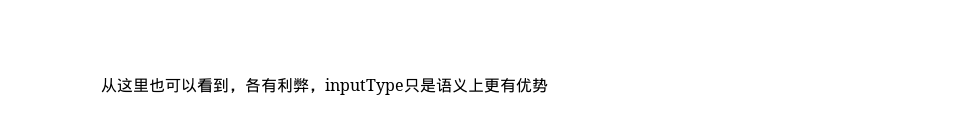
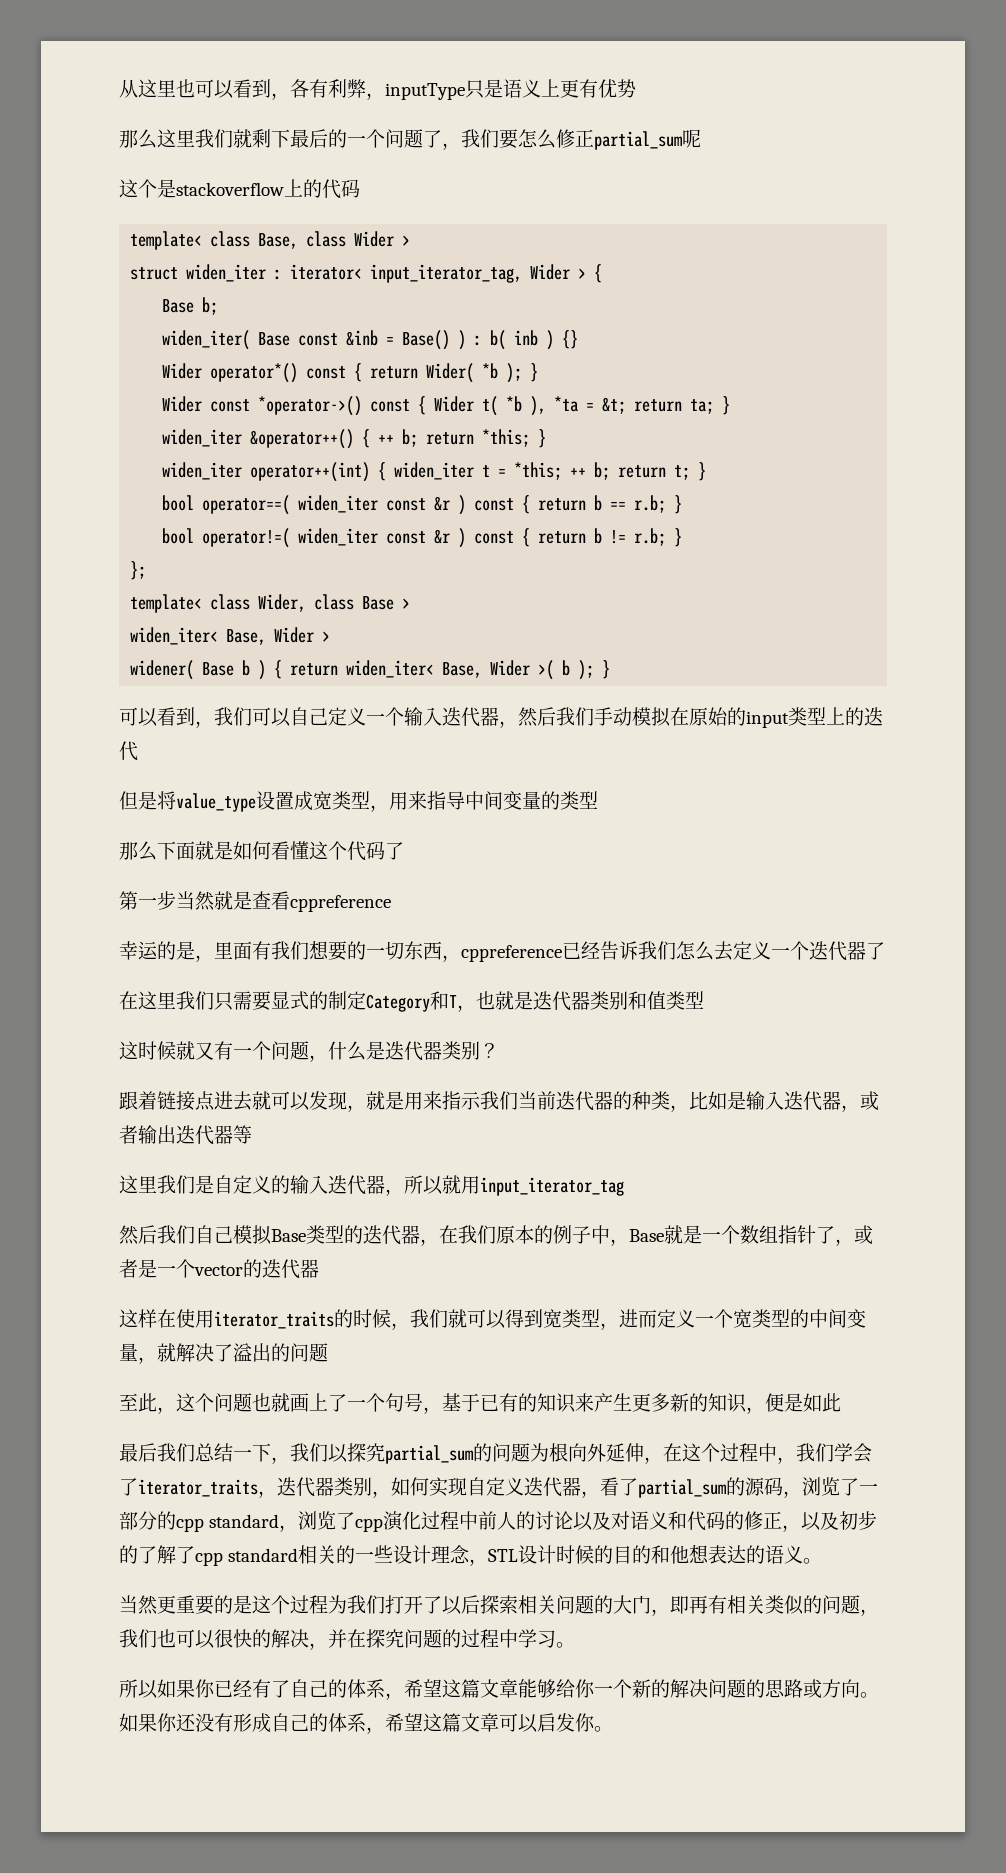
(549, 85) none -> [119,129,701,150] [119,179,360,199] [130,231,411,250] [130,264,603,283] [162,297,219,315] [162,330,579,350] [162,363,539,383] [162,396,731,416] [162,429,547,449] [162,462,707,482] [162,495,683,515] [162,528,683,548] [130,561,147,580] [130,594,411,613] [130,627,331,645] [130,660,611,680] [119,707,883,728] [119,741,138,761] [119,791,598,812] [119,841,404,861] [119,891,391,912] [119,940,885,962] [119,991,704,1012] [119,1041,499,1062] [119,1091,879,1112] [119,1125,252,1145] [119,1175,624,1196] [119,1225,873,1246] [119,1259,319,1279] [119,1309,866,1330] [119,1343,328,1364] [119,1393,841,1414] [119,1443,872,1464] [119,1477,878,1498] [119,1511,878,1532] [119,1544,823,1566] [119,1595,879,1616] [119,1629,575,1650] [119,1679,879,1700] [119,1713,613,1734] // 那么这里我们就剩下最后的一个问题了，我们要怎么修正partial_sum呢 // 这个是stackoverflow上的代码 // template< class Base, class Wider > // struct widen_iter : iterator< input_iterator_tag, Wider > { // Base b; // widen_iter( Base const &inb = Base() ) : b( inb ) {} // Wider operator*() const { return Wider( *b ); } // Wider const *operator->() const { Wider t( *b ), *ta = &t; return ta; } // widen_iter &operator++() { ++ b; return *this; } // widen_iter operator++(int) { widen_iter t = *this; ++ b; return t; } // bool operator==( widen_iter const &r ) const { return b == r.b; } // bool operator!=( widen_iter const &r ) const { return b != r.b; } // }; // template< class Wider, class Base > // widen_iter< Base, Wider > // widener( Base b ) { return widen_iter< Base, Wider >( b ); } // 可以看到，我们可以自己定义一个输入迭代器，然后我们手动模拟在原始的input类型上的迭代 // 但是将value_type设置成宽类型，用来指导中间变量的类型 // 那么下面就是如何看懂这个代码了 // 第一步当然就是查看cppreference // 幸运的是，里面有我们想要的一切东西，cppreference已经告诉我们怎么去定义一个迭代器了 // 在这里我们只需要显式的制定Category和T，也就是迭代器类别和值类型 // 这时候就又有一个问题，什么是迭代器类别？ // 跟着链接点进去就可以发现，就是用来指示我们当前迭代器的种类，比如是输入迭代器，或者输出迭代器等 // 这里我们是自定义的输入迭代器，所以就用input_iterator_tag // 然后我们自己模拟Base类型的迭代器，在我们原本的例子中，Base就是一个数组指针了，或者是一个vector的迭代器 // 这样在使用iterator_traits的时候，我们就可以得到宽类型，进而定义一个宽类型的中间变量，就解决了溢出的问题 // 至此，这个问题也就画上了一个句号，基于已有的知识来产生更多新的知识，便是如此 // 最后我们总结一下，我们以探究partial_sum的问题为根向外延伸，在这个过程中，我们学会了iterator_traits，迭代器类别，如何实现自定义迭代器，看了partial_sum的源码，浏览了一部分的cpp standard，浏览了cpp演化过程中前人的讨论以及对语义和代码的修正，以及初步的了解了cpp standard相关的一些设计理念，STL设计时候的目的和他想表达的语义。 // 当然更重要的是这个过程为我们打开了以后探索相关问题的大门，即再有相关类似的问题，我们也可以很快的解决，并在探究问题的过程中学习。 // 所以如果你已经有了自己的体系，希望这篇文章能够给你一个新的解决问题的思路或方向。如果你还没有形成自己的体系，希望这篇文章可以启发你。

